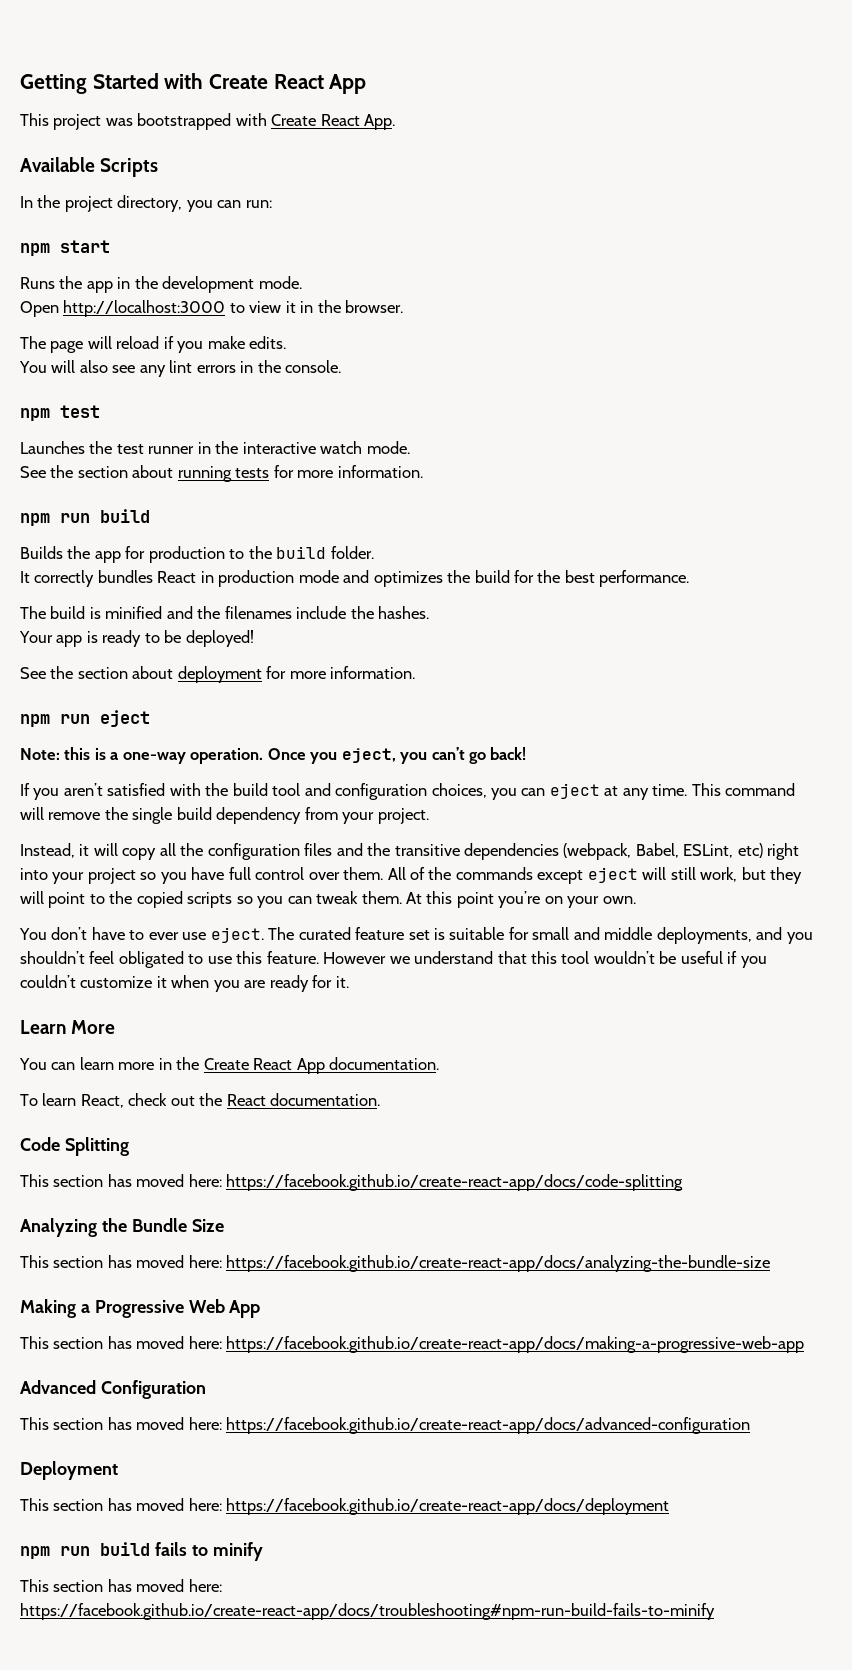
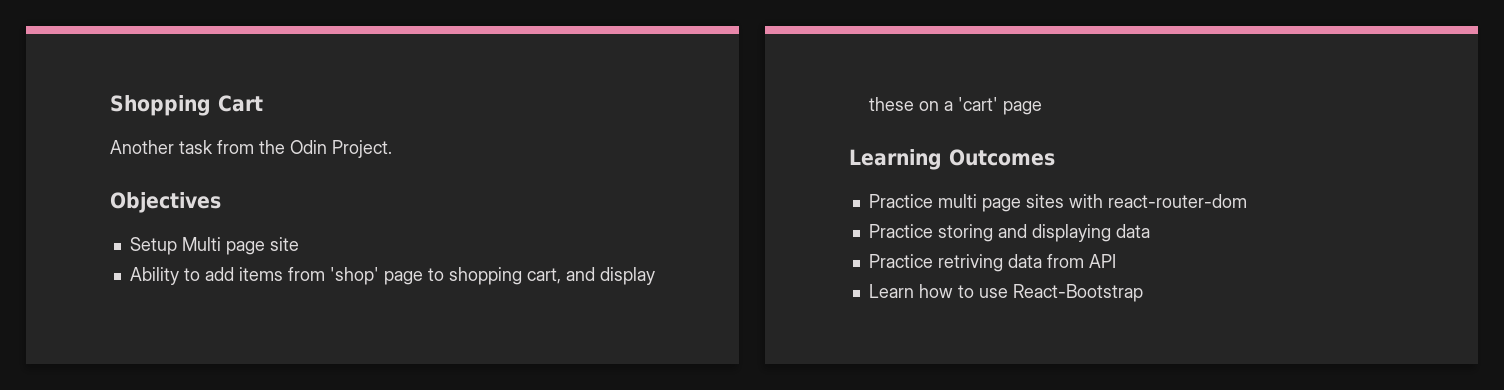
[20,73,367,94] [20,113,396,130] [20,157,159,177] [20,195,272,212] [20,240,110,256] [20,276,302,293] [20,300,404,317] [20,336,287,353] [19,360,342,377] [20,405,100,421] [20,441,410,454] [20,465,423,482] [20,509,150,526] [20,546,374,563] [20,570,690,587] [20,606,430,619] [19,630,254,647] [20,666,416,683] [20,710,150,727] [20,747,527,764] [20,783,796,800] [20,807,429,824] [20,843,800,860] [20,867,803,884] [20,891,636,908] [19,927,813,944] [20,951,767,968] [20,975,349,992] [20,1020,116,1034] [19,1057,440,1074] [20,1093,381,1108] [20,1137,129,1156] [20,1174,684,1191] [20,1218,224,1237] [20,1255,771,1272] [20,1299,261,1318] [20,1336,805,1353] [20,1380,206,1399] [20,1417,751,1434] [20,1461,118,1480] [20,1498,670,1515] [20,1542,263,1561] [20,1579,222,1592] [20,1603,715,1620] Getting Started with Create React App // This project was bootstrapped with Create React App. // Available Scripts // In the project directory, you can run: // npm start // Runs the app in the development mode. // Open http://localhost:3000 to view it in the browser. // The page will reload if you make edits. // You will also see any lint errors in the console. // npm test // Launches the test runner in the interactive watch mode. // See the section about running tests for more information. // npm run build // Builds the app for production to the build folder. // It correctly bundles React in production mode and optimizes the build for the best performance. // The build is minified and the filenames include the hashes. // Your app is ready to be deployed! // See the section about deployment for more information. // npm run eject // Note: this is a one-way operation. Once you eject, you can’t go back! // If you aren’t satisfied with the build tool and configuration choices, you can eject at any time. This command will remove the single build dependency from your project. // Instead, it will copy all the configuration files and the transitive dependencies (webpack, Babel, ESLint, etc) right into your project so you have full control over them. All of the commands except eject will still work, but they will point to the copied scripts so you can tweak them. At this point you’re on your own. // You don’t have to ever use eject. The curated feature set is suitable for small and middle deployments, and you shouldn’t feel obligated to use this feature. However we understand that this tool wouldn’t be useful if you couldn’t customize it when you are ready for it. // Learn More // You can learn more in the Create React App documentation. // To learn React, check out the React documentation. // Code Splitting // This section has moved here: https://facebook.github.io/create-react-app/docs/code-splitting // Analyzing the Bundle Size // This section has moved here: https://facebook.github.io/create-react-app/docs/analyzing-the-bundle-size // Making a Progressive Web App // This section has moved here: https://facebook.github.io/create-react-app/docs/making-a-progressive-web-app // Advanced Configuration // This section has moved here: https://facebook.github.io/create-react-app/docs/advanced-configuration // Deployment // This section has moved here: https://facebook.github.io/create-react-app/docs/deployment // npm run build fails to minify // This section has moved here: https://facebook.github.io/create-react-app/docs/troubleshooting#npm-run-build-fails-to-minify -> [110,95,263,116] [110,140,392,158] [110,192,221,213] [129,237,299,255] [129,267,655,285] [868,97,1042,115] [849,149,1055,170] [868,194,1247,212] [868,224,1150,242] [868,254,1116,272] [868,284,1143,302] Shopping Cart // Another task from the Odin Project. // Objectives // Setup Multi page site // Ability to add items from 'shop' page to shopping cart, and display these on a 'cart' page // Learning Outcomes // Practice multi page sites with react-router-dom // Practice storing and displaying data // Practice retriving data from API // Learn how to use React-Bootstrap

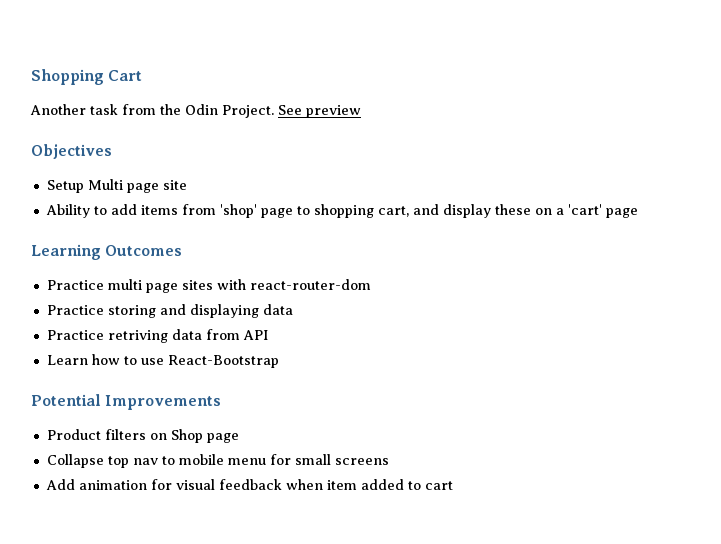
(392, 149) none -> [278,105,361,118] See preview
(1143, 293) none -> [31,394,222,410] [46,429,239,443] [46,454,389,468] [45,479,453,490] // Potential Improvements // Product filters on Shop page // Collapse top nav to mobile menu for small screens // Add animation for visual feedback when item added to cart

